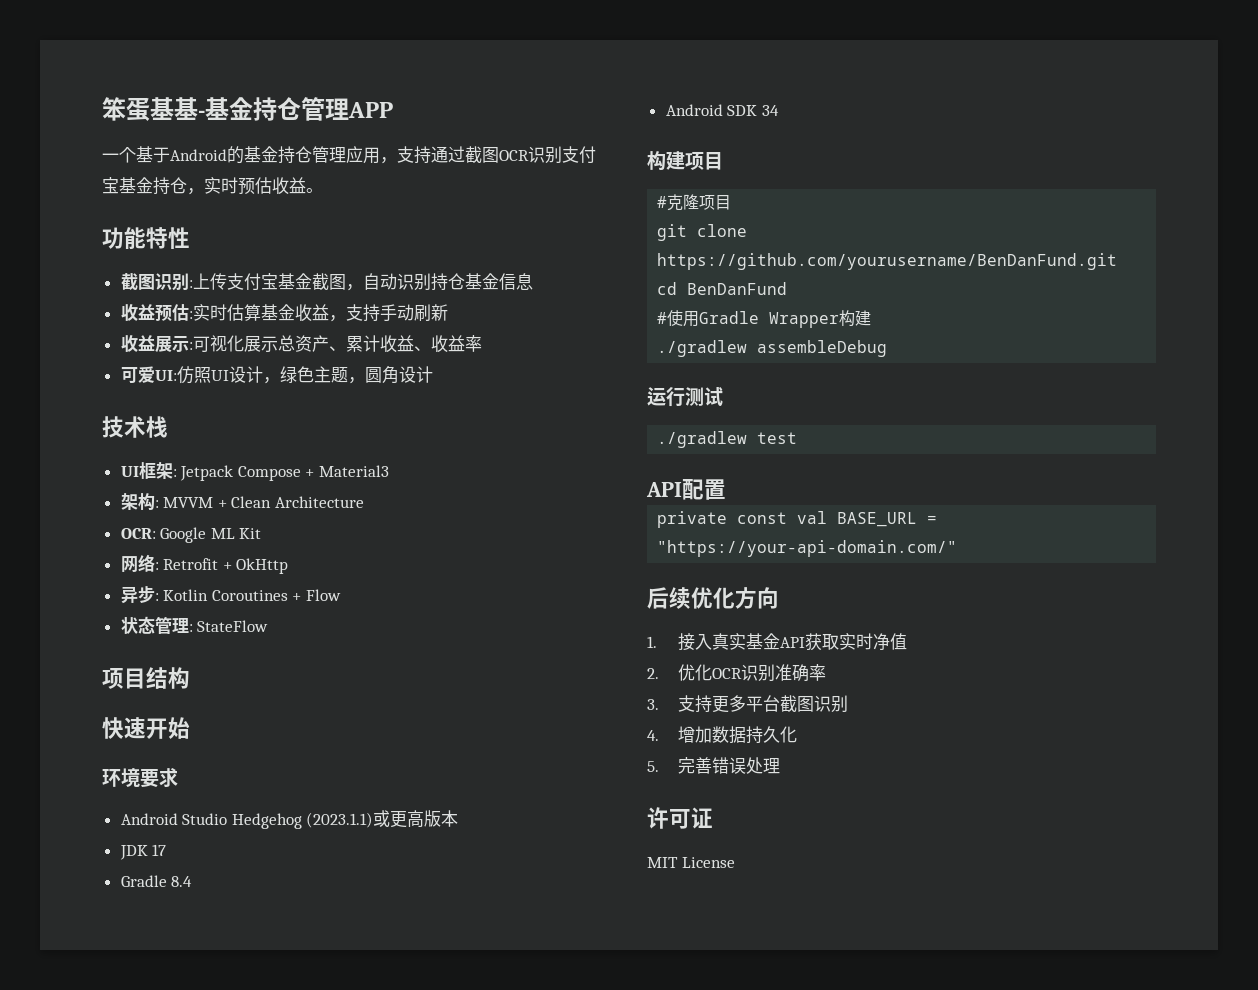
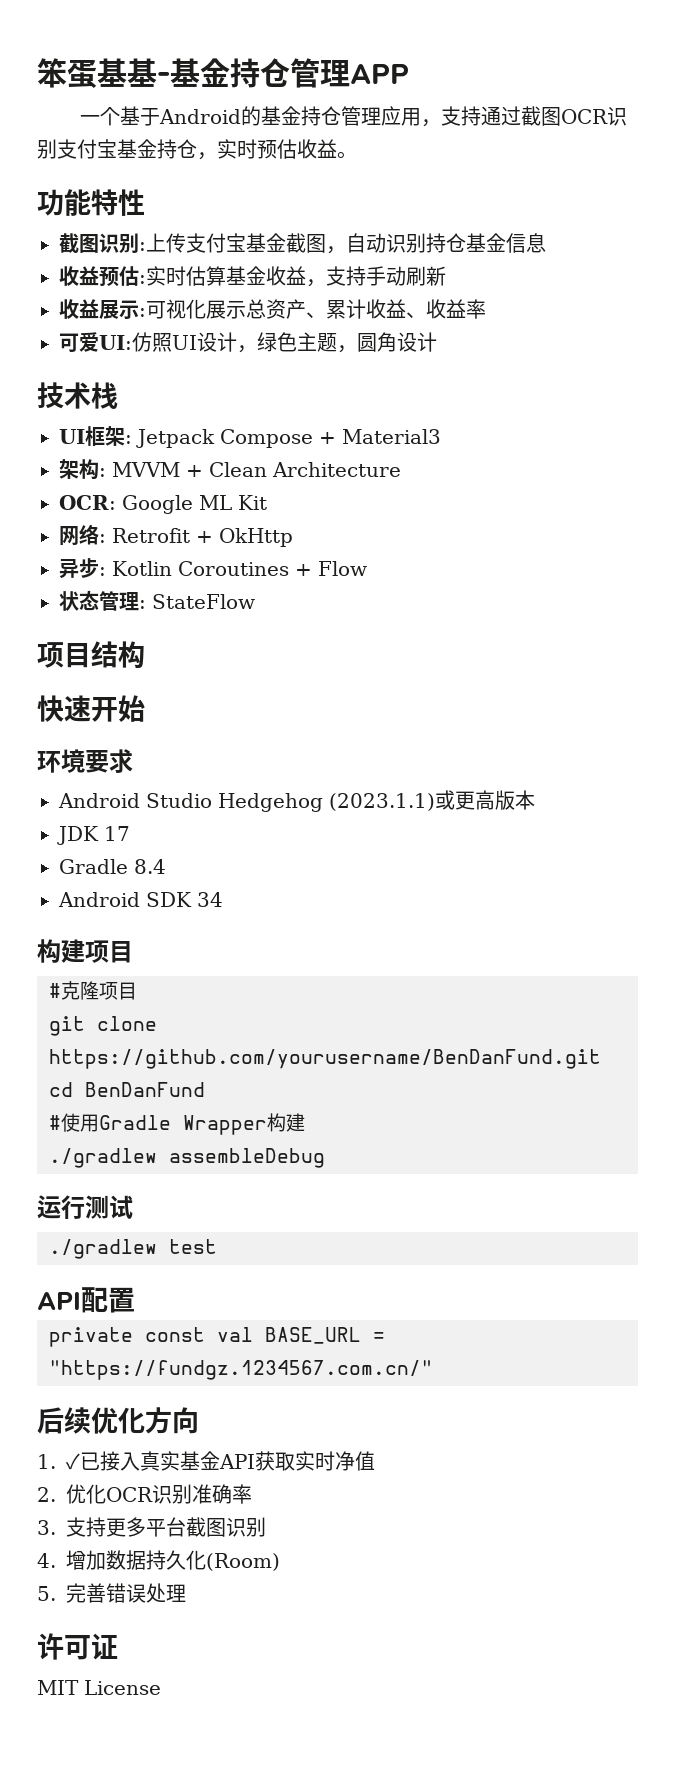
[657,540,958,557] "https://your-api-domain.com/" -> [49,1360,433,1380] "https://fundgz.1234567.com.cn/"
(657, 642) none -> [66,1452,100,1470] ✓已
(797, 734) none -> [206,1553,280,1571] (Room)

